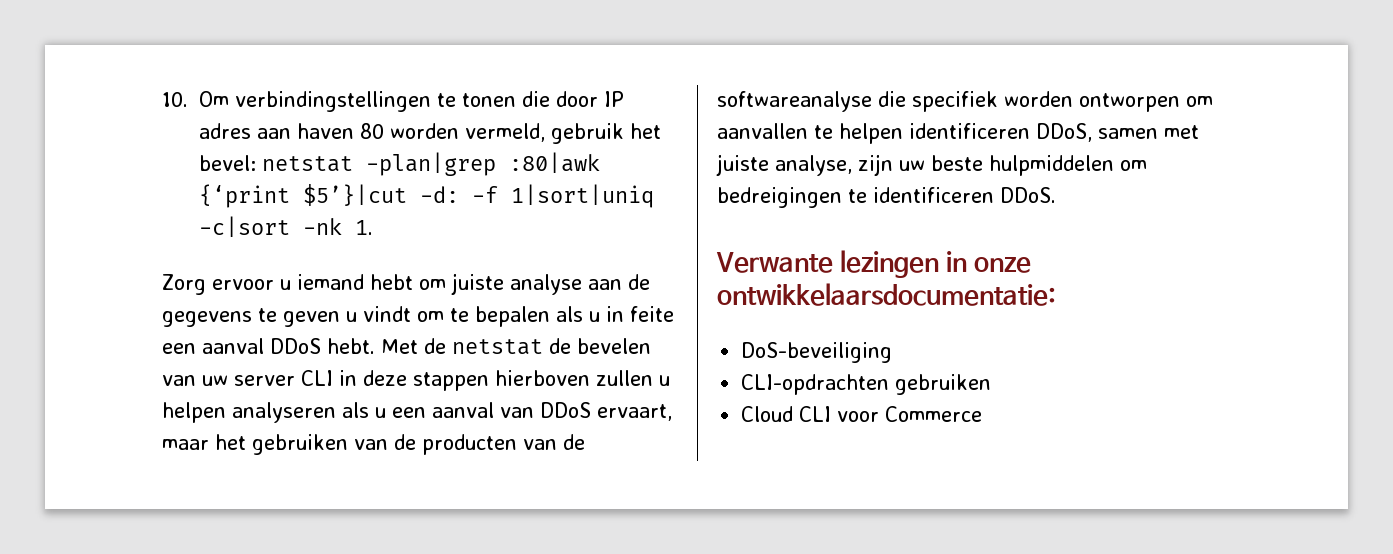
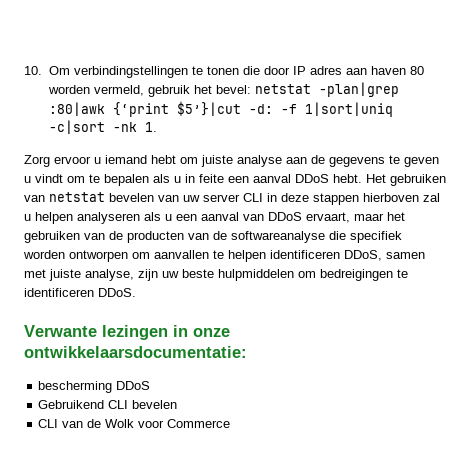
[381,338,571,355] Met de netstat de -> [366,174,446,186] [24,192,105,202] Het gebruiken van netstat
[596,370,653,386] zullen -> [423,193,440,202] zal
[741,342,893,363] [741,374,992,395] [741,406,832,422] DoS-beveiliging // CLI-opdrachten gebruiken // Cloud CLI -> [38,381,151,393] [38,400,178,409] [38,419,135,428] bescherming DDoS // Gebruikend CLI bevelen // CLI van de Wolk

